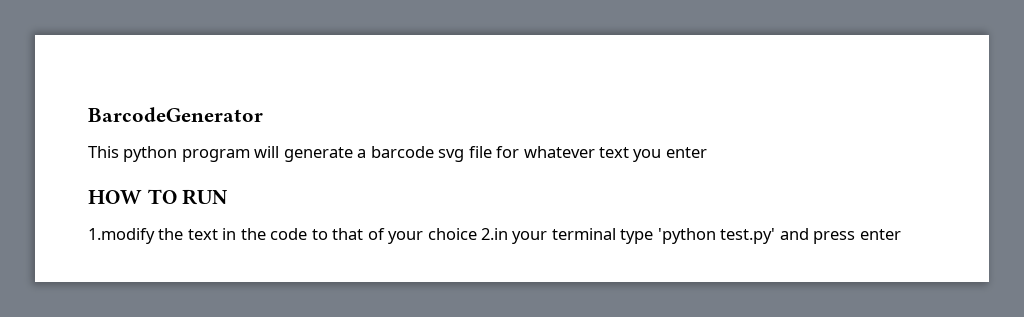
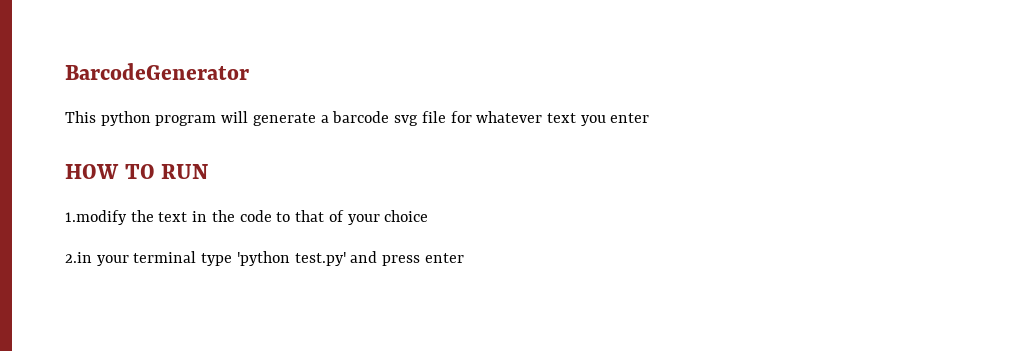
(477, 234) none -> (429, 216) //

